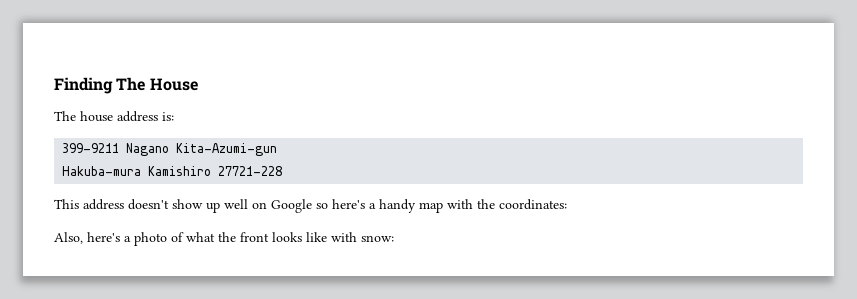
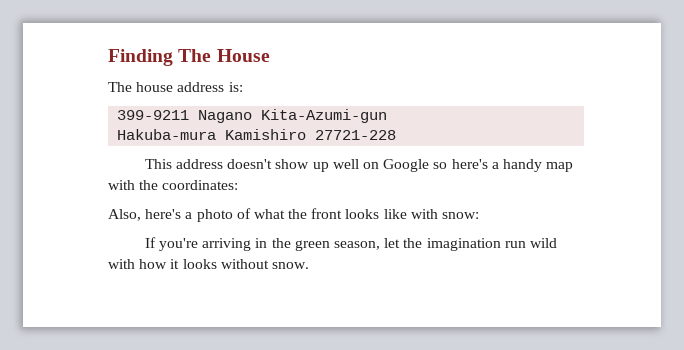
(394, 238) none -> [144,237,557,251] [108,259,309,269] // If you're arriving in the green season, let the imagination run wild with how it looks without snow.

